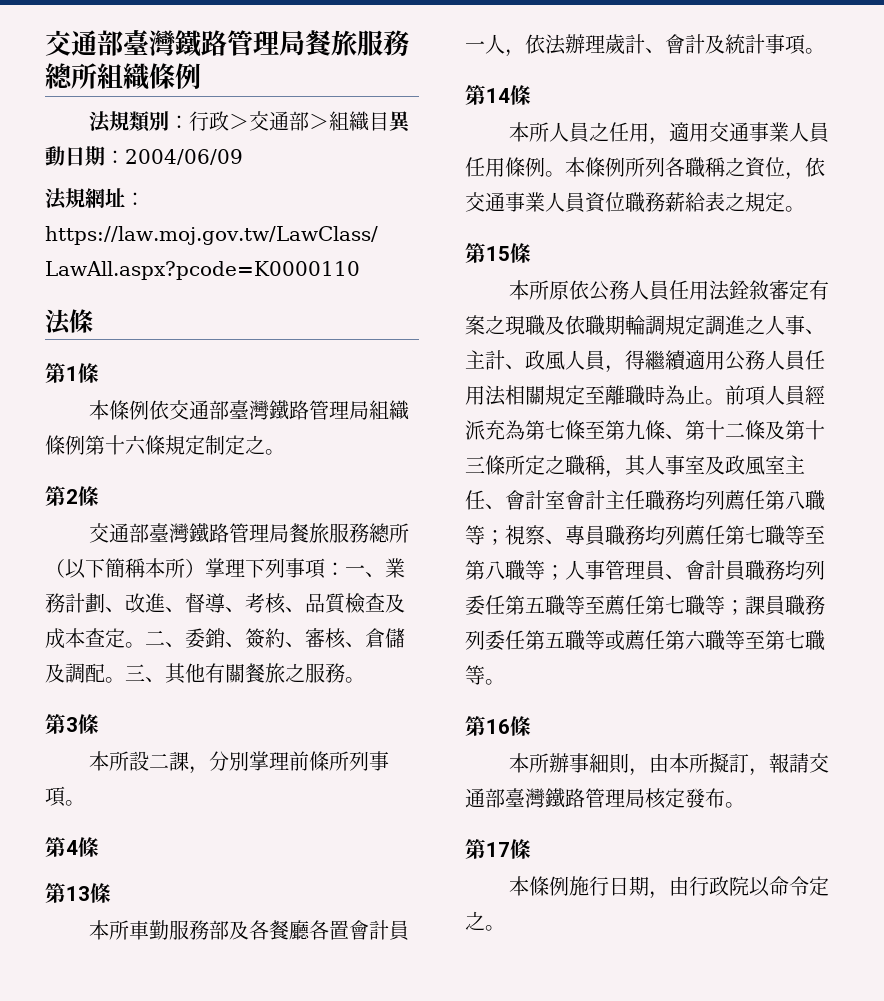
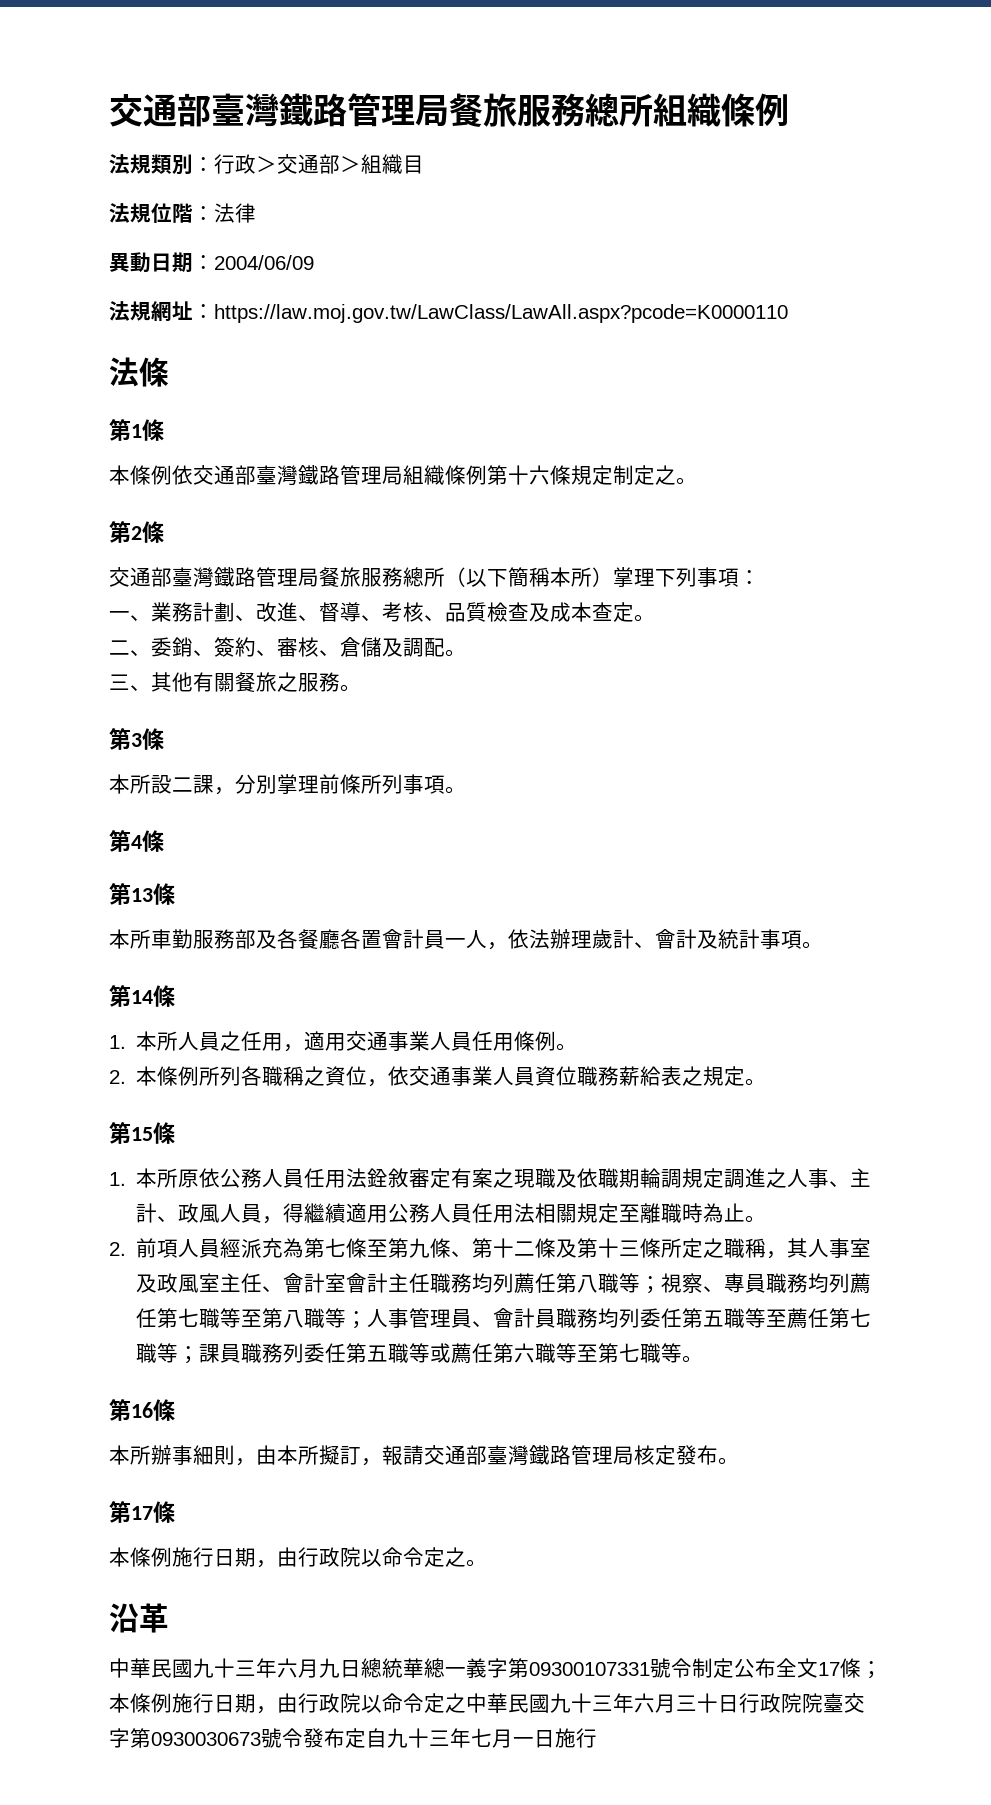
(389, 121) none -> [109,203,256,223] // 法規位階：法律 //
(345, 569) none -> (760, 577) //
(145, 645) none -> (655, 618) //
(125, 680) none -> (466, 653) //
(531, 95) none -> [109,1035,126,1049] 1.
(565, 174) none -> [109,1070,126,1084] // 2.
(531, 253) none -> [109,1172,126,1186] 1.
(725, 402) none -> [109,1242,126,1256] // 2.
(505, 928) none -> [109,1603,169,1633] [109,1658,882,1679] [109,1693,865,1714] [109,1728,597,1748] // 沿革 // 中華民國九十三年六月九日總統華總一義字第09300107331號令制定公布全文17條；本條例施行日期，由行政院以命令定之中華民國九十三年六月三十日行政院院臺交字第0930030673號令發布定自九十三年七月一日施行

